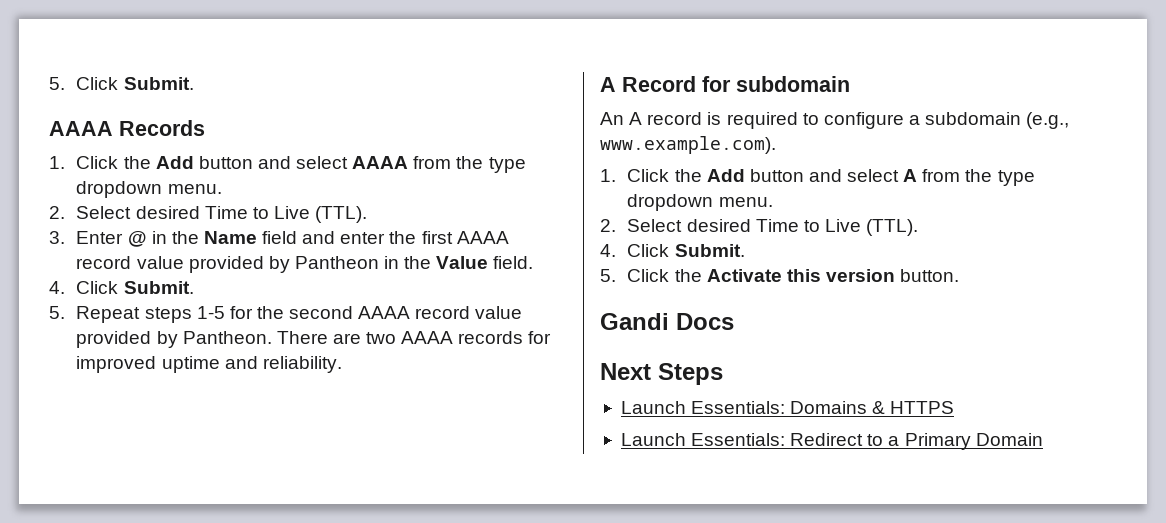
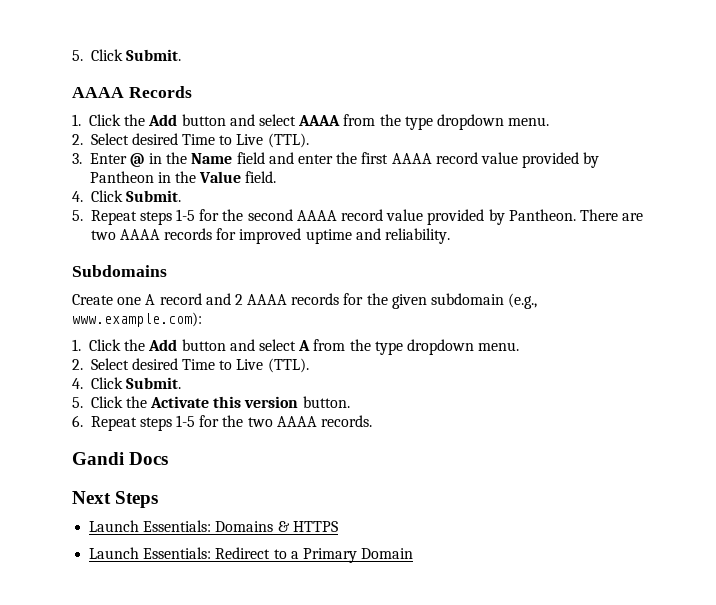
[600,76,850,92] [600,112,920,129] A Record for subdomain // An A record is required to configure a -> [72,265,167,277] [72,293,427,309] Subdomains // Create one A record and 2 AAAA records for the given
[600,136,776,154] www.example.com). -> [72,312,202,327] www.example.com):
(960, 275) none -> [72,415,373,431] // 6. Repeat steps 1-5 for the two AAAA records.

